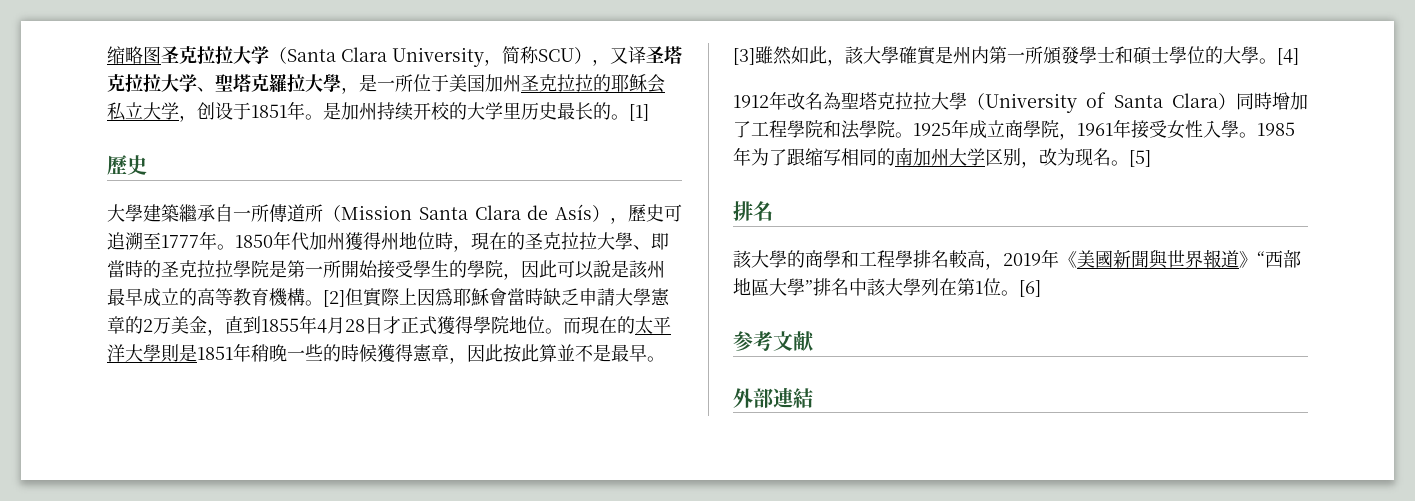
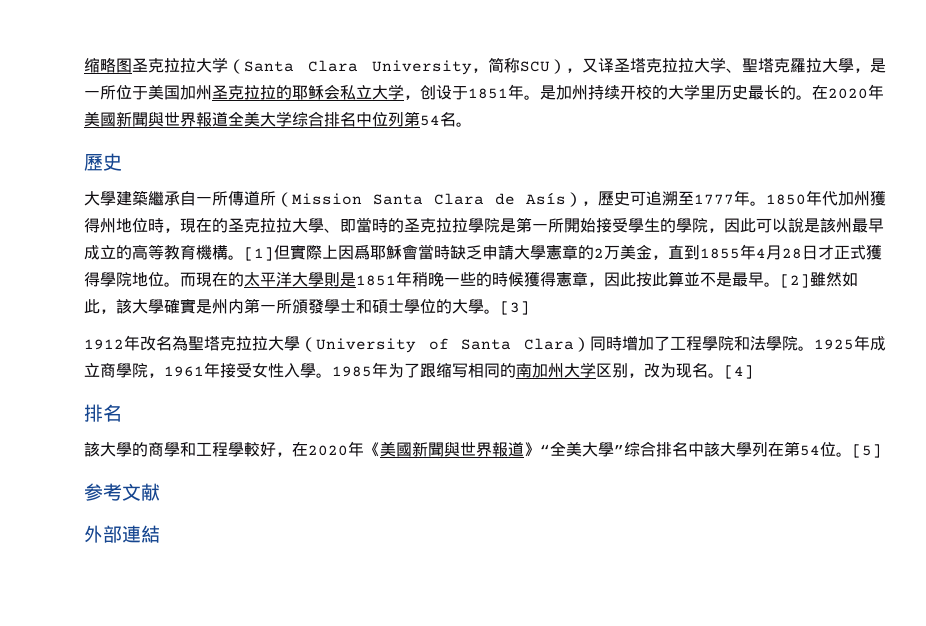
[629,104,649,121] [1] -> [812,84,884,100] [84,111,472,127] 在2020年美國新聞與世界報道全美大学综合排名中位列第54名。
[323,290,345,307] [2] -> [244,247,274,261] [1]
[733,48,755,65] [3] -> [780,274,810,288] [2]
[1277,48,1299,65] [4] -> [500,301,530,315] [3]
[1129,150,1151,167] [5] -> [724,365,754,379] [4]
[913,250,1041,270] 排名較高，2019 -> [244,442,348,457] 較好，在2020
[1265,250,1301,268] [733,278,769,296] 西部地區 -> [550,441,582,457] 全美
(813, 287) none -> [624,441,656,457] 综合
[975,278,1041,297] 1位。[6] -> [800,442,882,458] 54位。[5]

